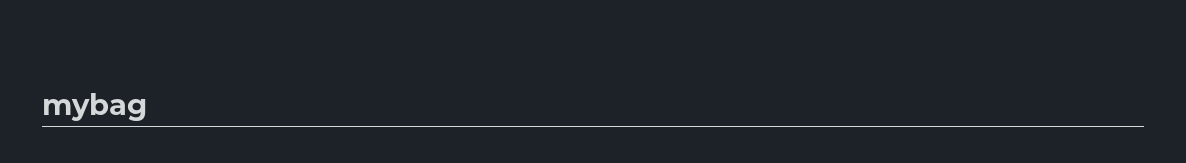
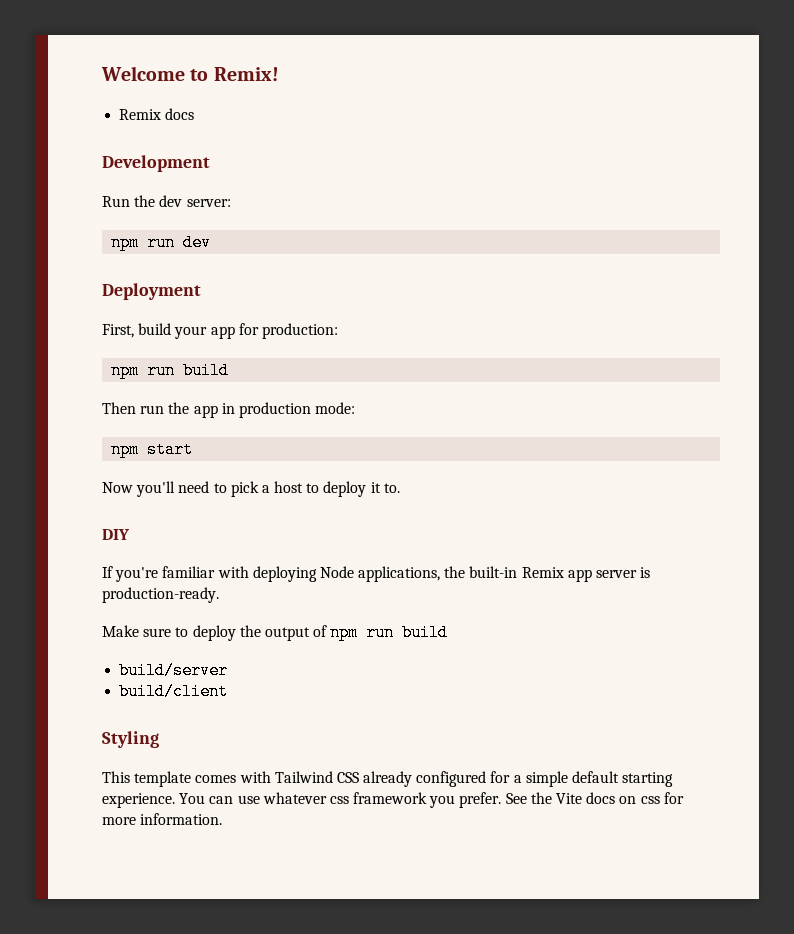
[42,93,147,121] mybag -> [101,66,279,81] [119,108,195,120] [102,155,210,172] [102,195,231,207] [111,234,212,251] [102,283,201,300] [102,323,338,339] [111,362,230,379] [102,402,356,418] [111,441,194,458] [102,481,400,497] [102,529,130,540] [102,566,651,582] [102,587,219,603] [102,624,449,641] [119,662,229,679] [119,683,229,700] [102,731,159,748] [102,771,674,787] [102,792,684,808] [102,813,223,825] Welcome to Remix! // Remix docs // Development // Run the dev server: // npm run dev // Deployment // First, build your app for production: // npm run build // Then run the app in production mode: // npm start // Now you'll need to pick a host to deploy it to. // DIY // If you're familiar with deploying Node applications, the built-in Remix app server is production-ready. // Make sure to deploy the output of npm run build // build/server // build/client // Styling // This template comes with Tailwind CSS already configured for a simple default starting experience. You can use whatever css framework you prefer. See the Vite docs on css for more information.

